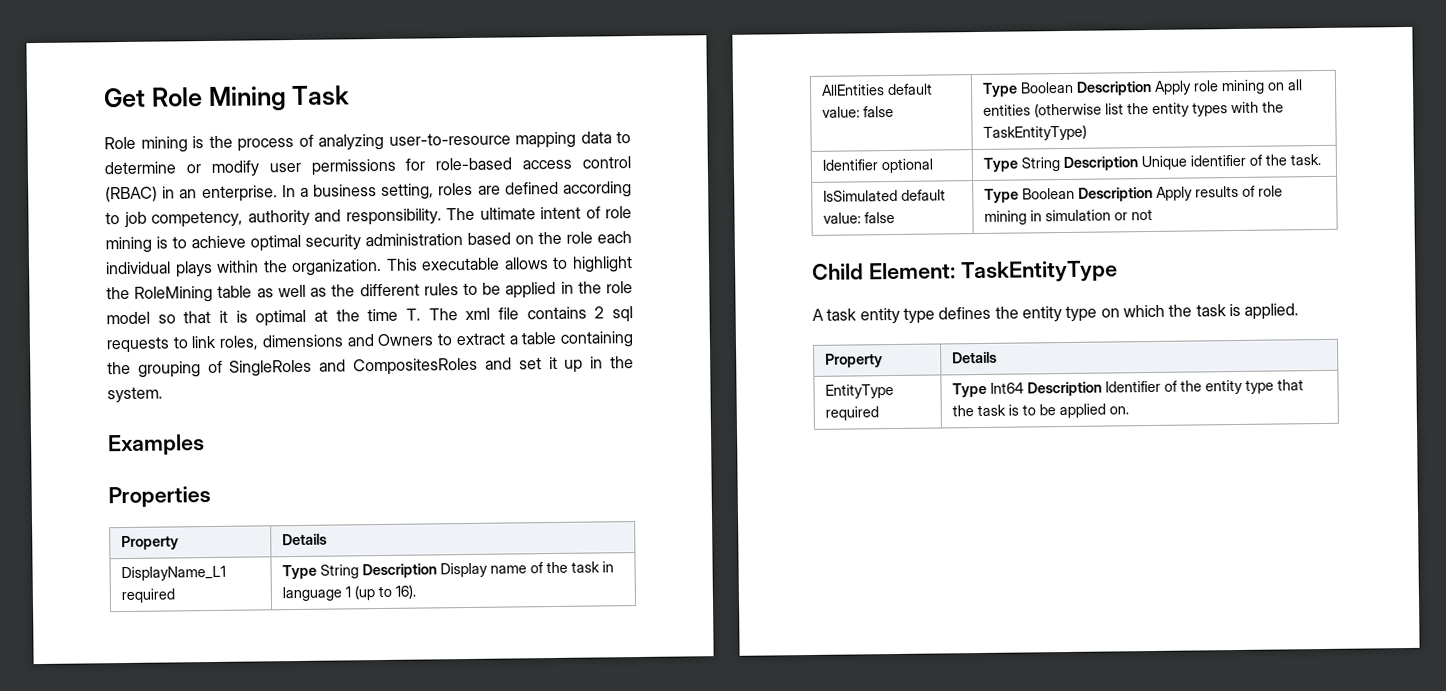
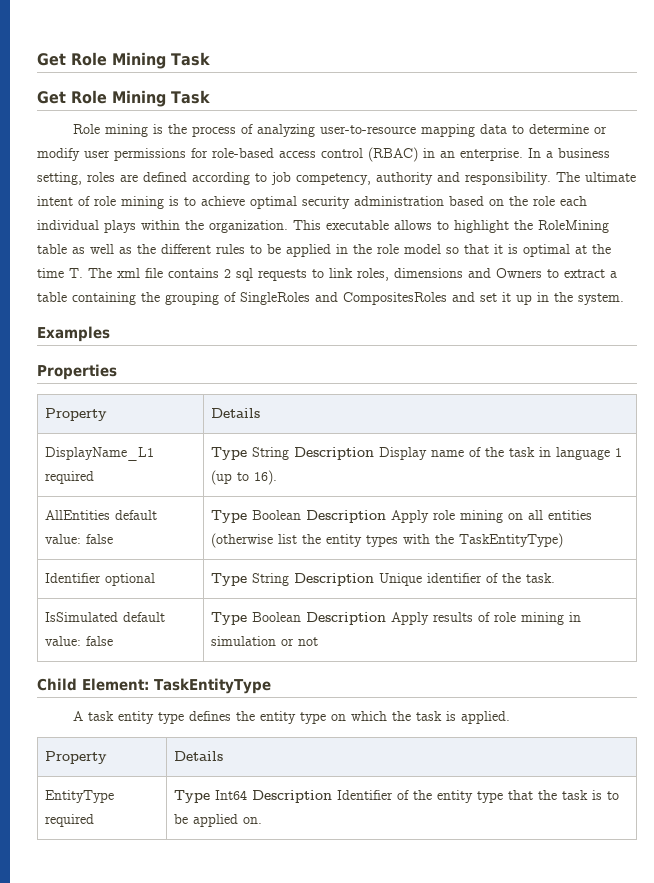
[103,85,351,112] Get Role Mining Task -> [37,52,210,69] [37,90,210,107] Get Role Mining Task // Get Role Mining Task

